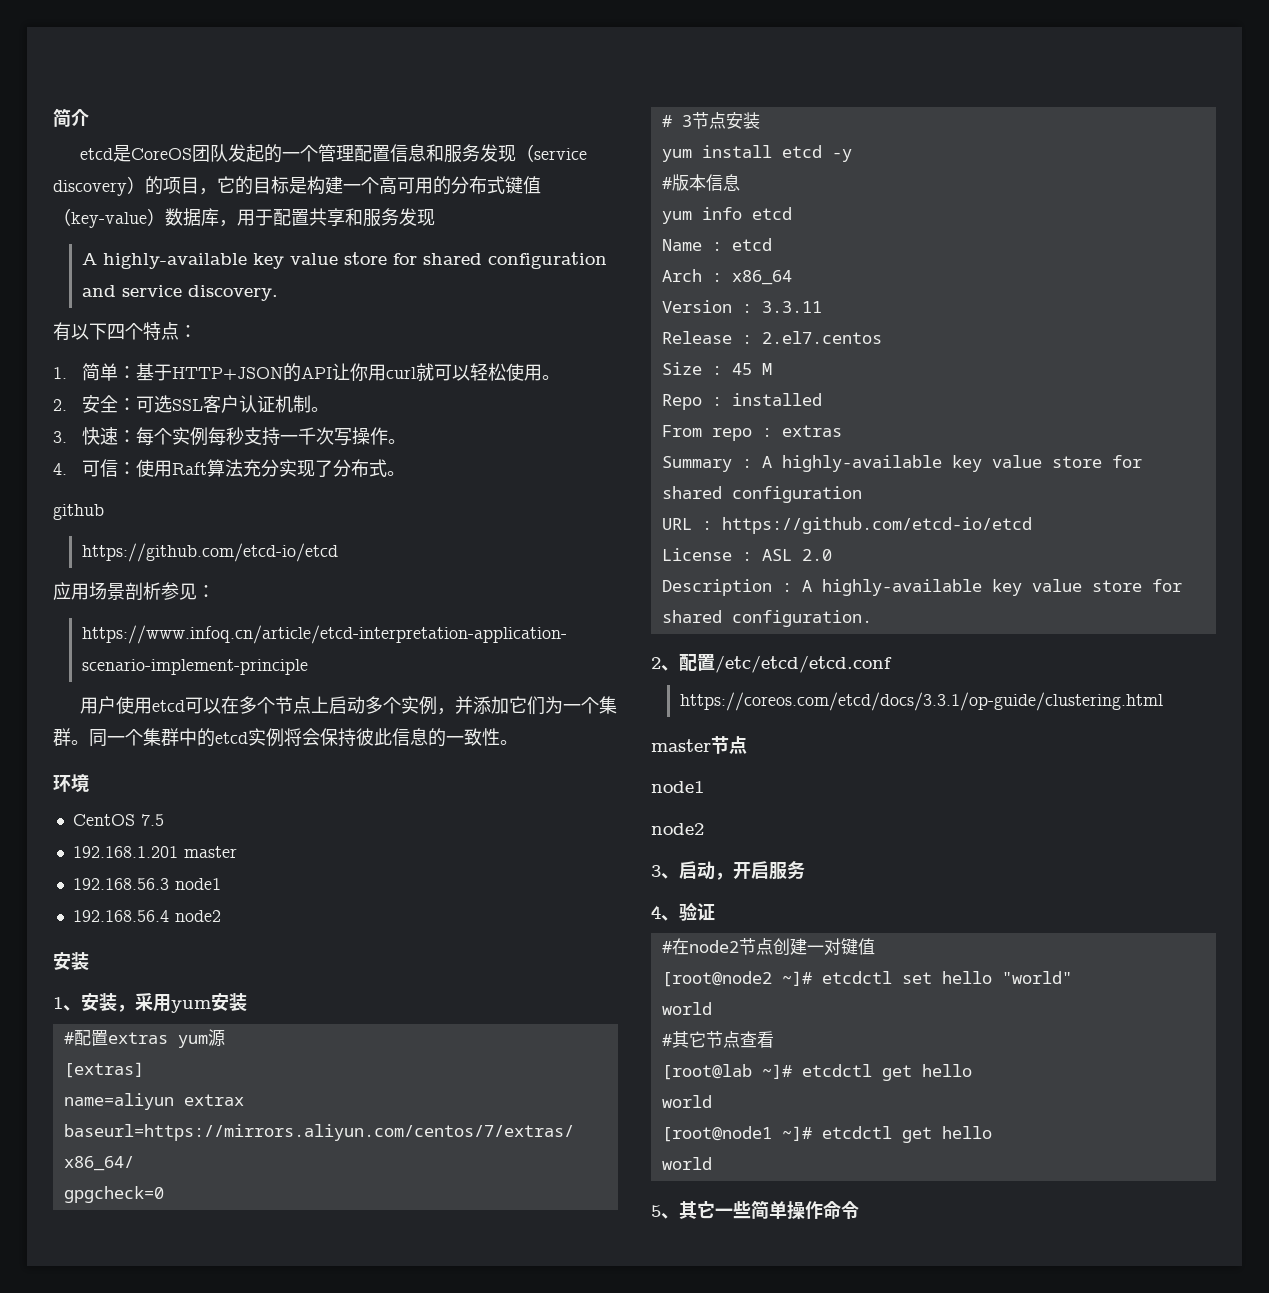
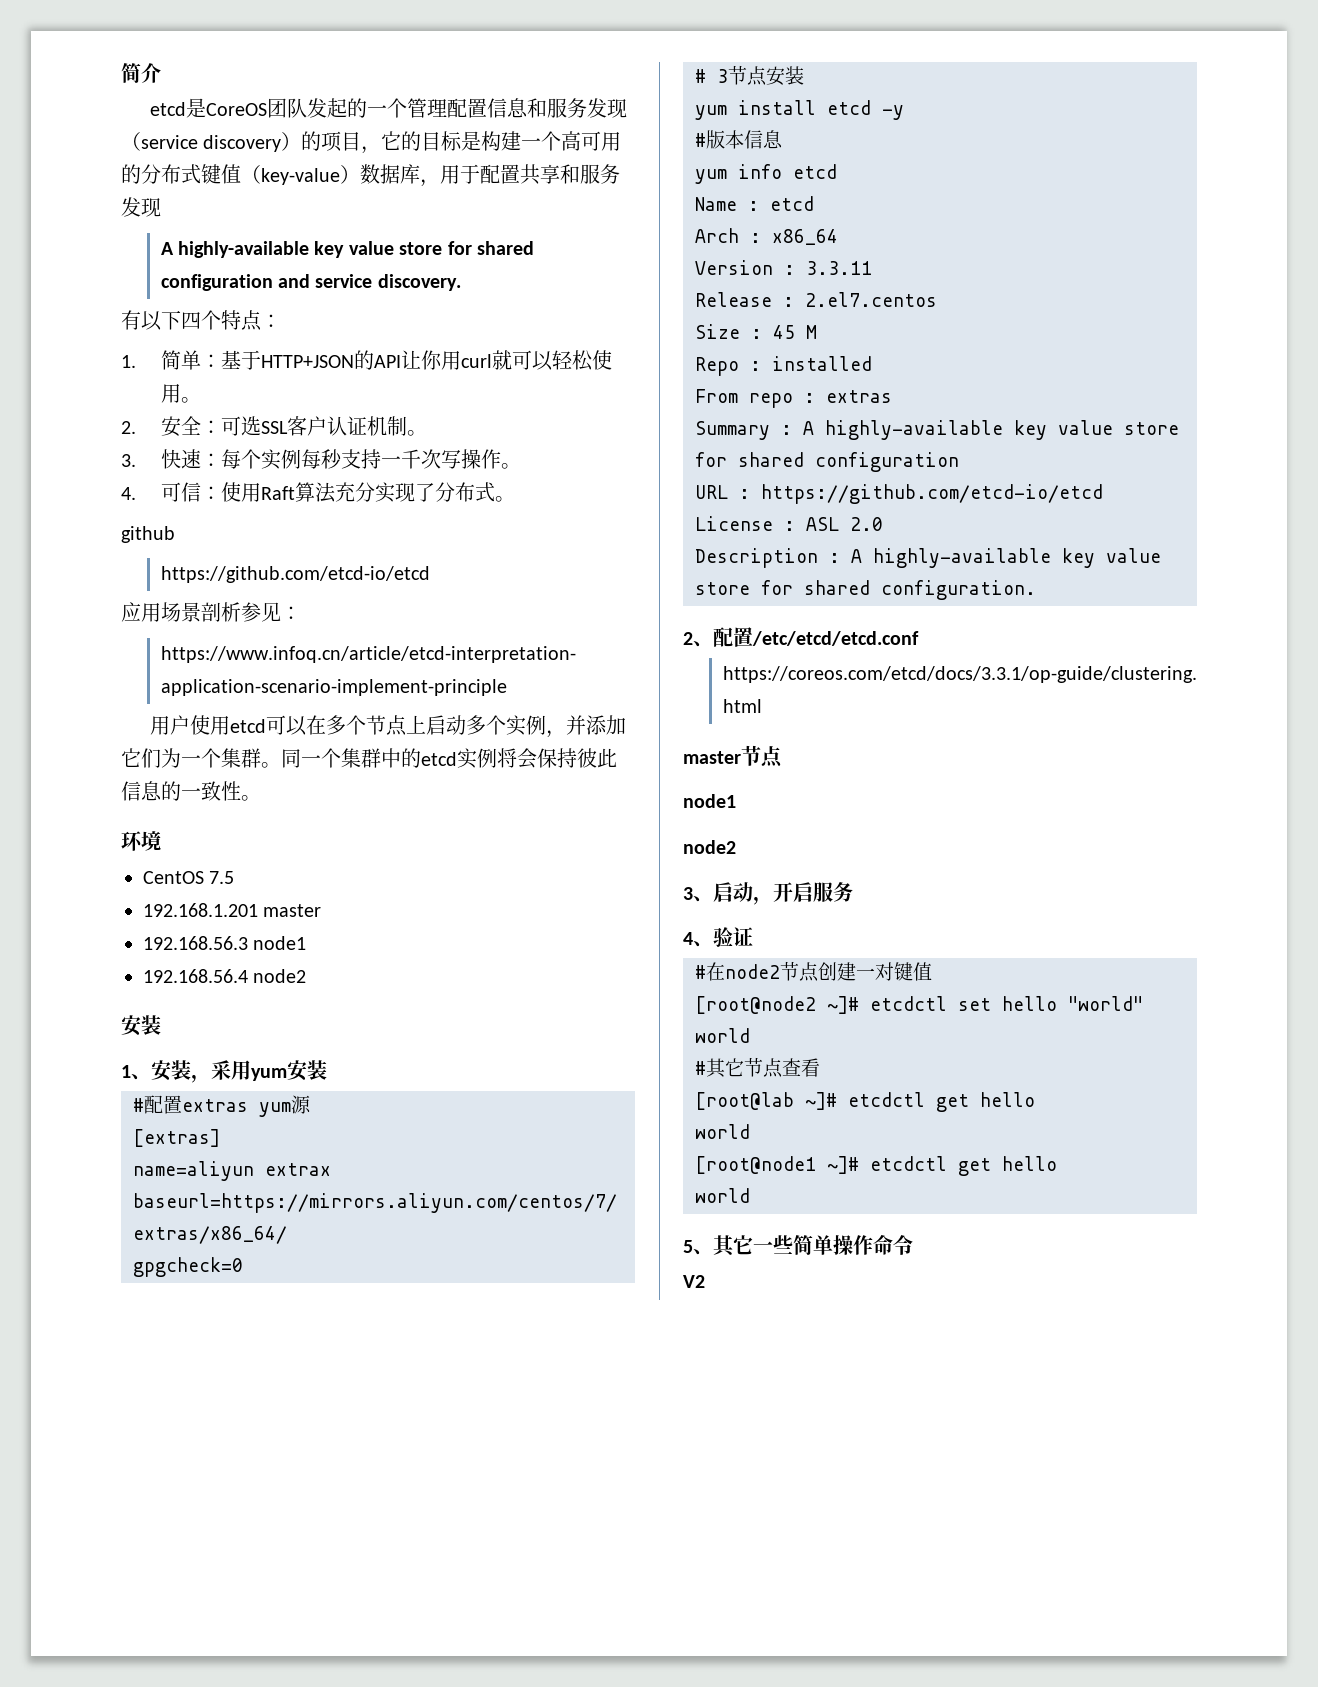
(859, 1210) none -> [683,1275,705,1288] // V2

